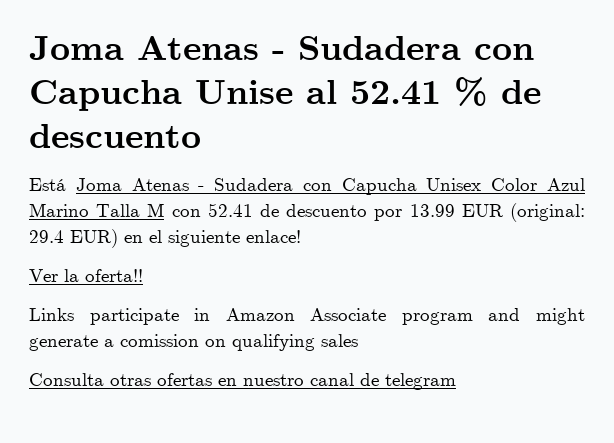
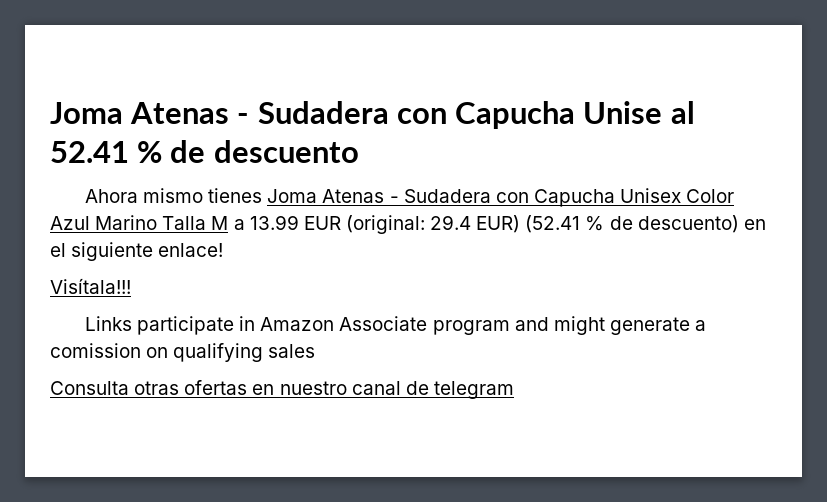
[29,178,66,191] Está -> [84,188,263,203] Ahora mismo tienes
[171,203,403,221] con 52.41 de descuento por -> [233,219,245,230] a
(118, 238) none -> [525,215,739,233] (52.41 % de descuento)
[29,269,143,282] Ver la oferta!! -> [50,278,131,294] Visítala!!!

